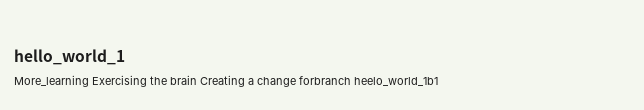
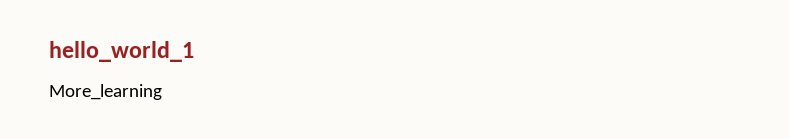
[92,75,438,87] Exercising the brain Creating a change forbranch heelo_world_1b1 -> (162, 92) none

